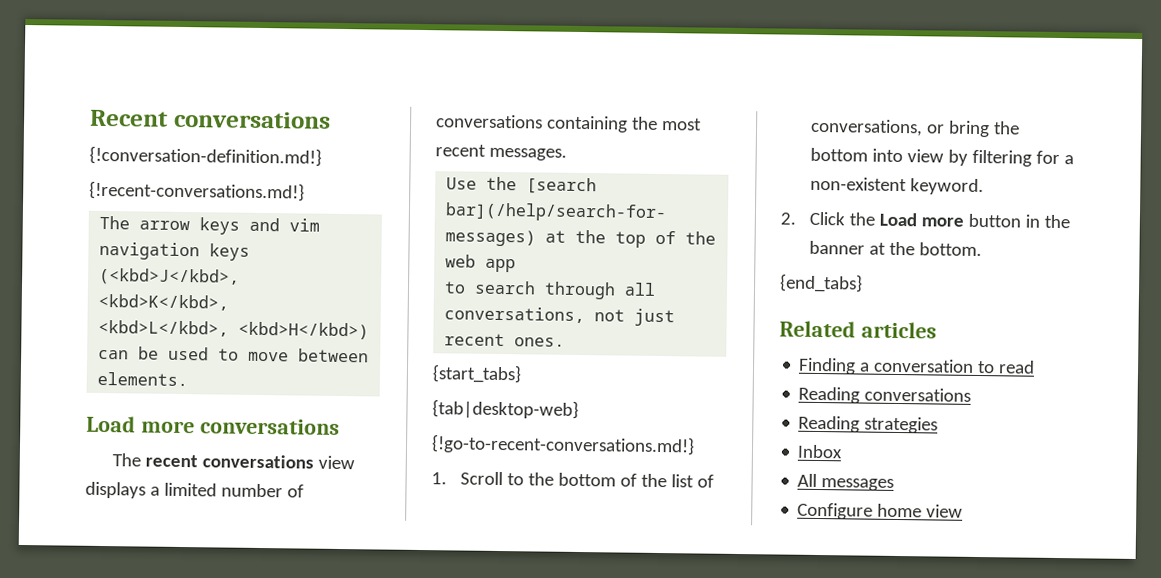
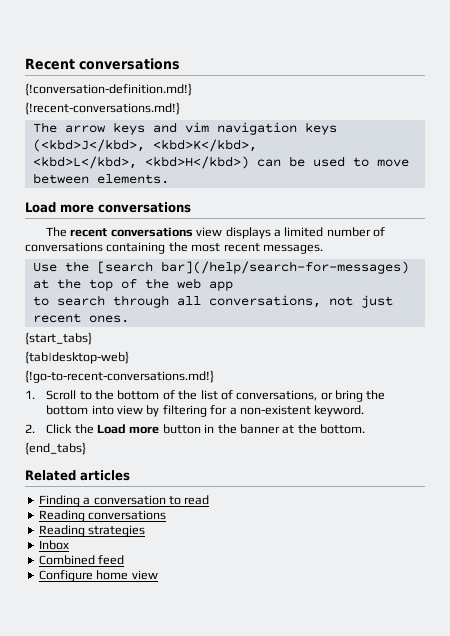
[797,473,895,491] All messages -> [38,555,125,565] Combined feed

